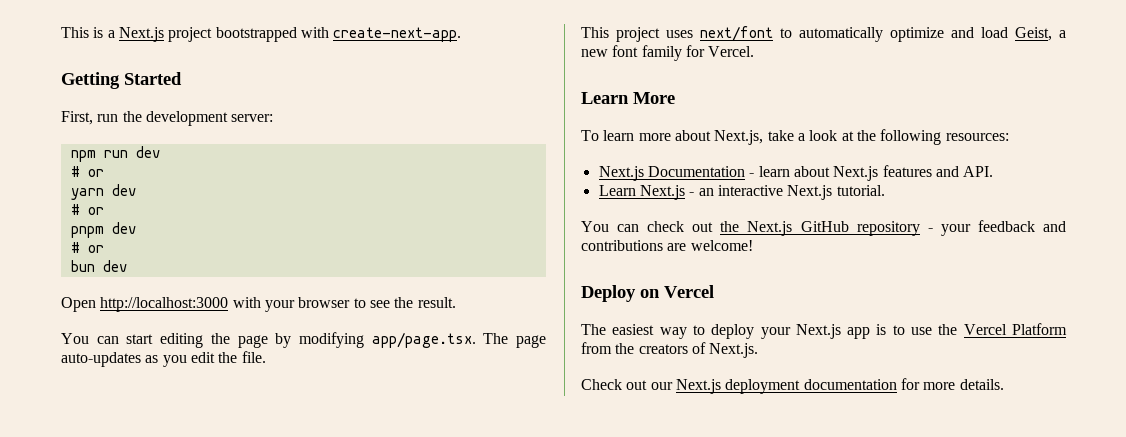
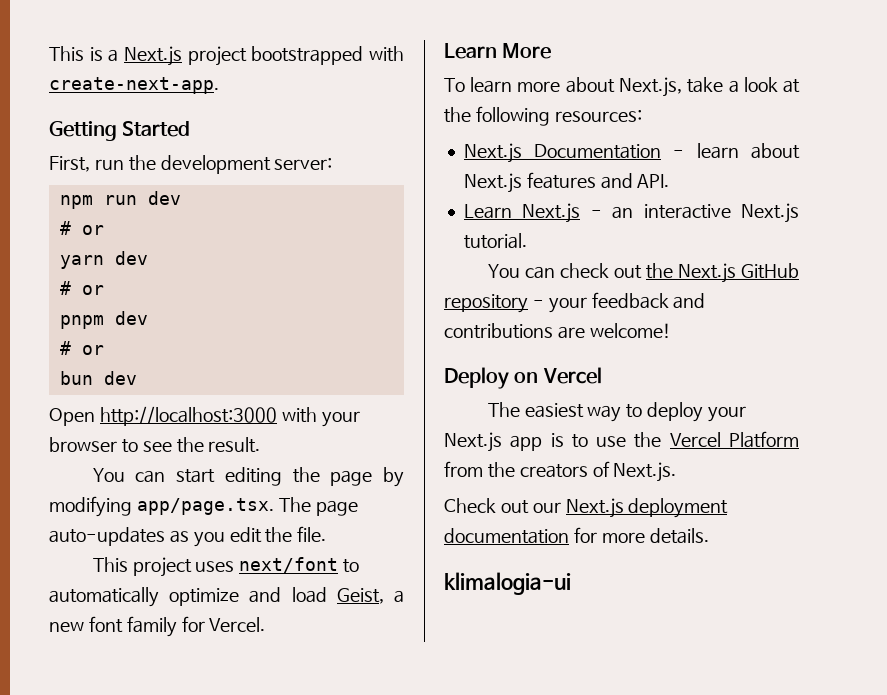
(1004, 384) none -> [444,572,571,595] // klimalogia-ui

